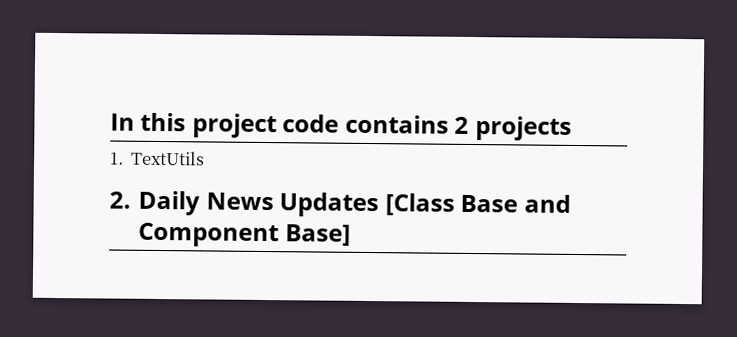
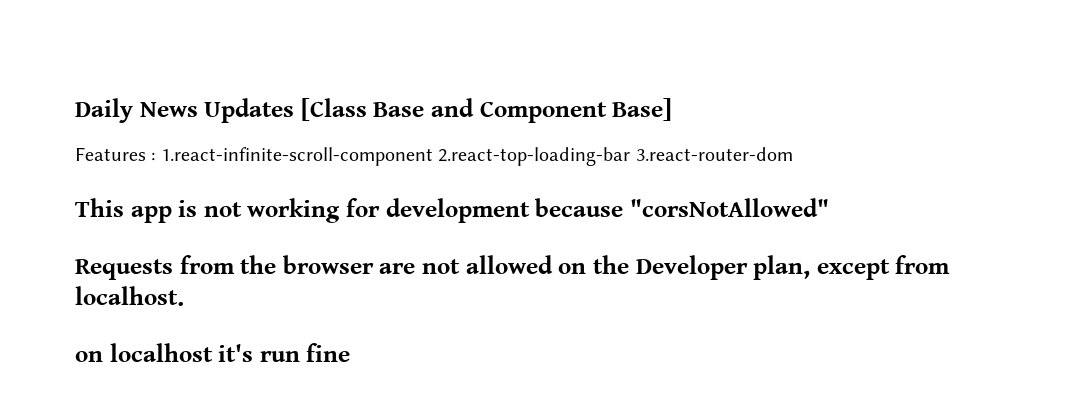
[110,112,572,141] [110,150,206,166] [109,191,131,209] In this project code contains 2 projects // 1. TextUtils // 2. -> (75, 110) none
(351, 235) none -> [75,147,793,166] [75,198,829,223] [75,255,951,280] [75,286,184,306] [75,343,351,362] // Features : 1.react-infinite-scroll-component 2.react-top-loading-bar 3.react-router-dom // This app is not working for development because "corsNotAllowed" // Requests from the browser are not allowed on the Developer plan, except from localhost. // on localhost it's run fine

